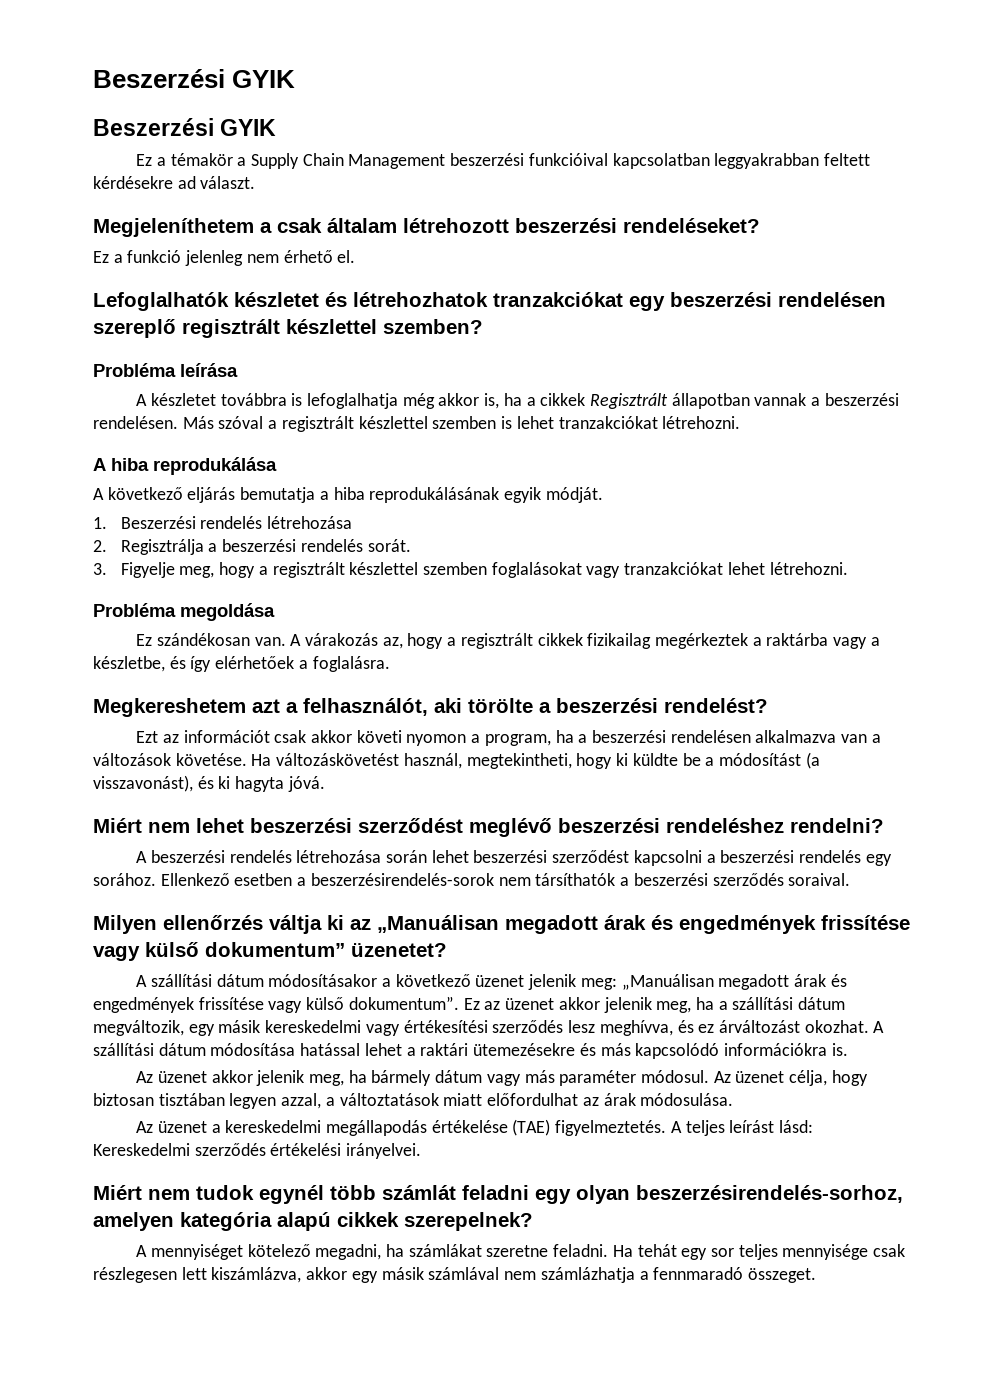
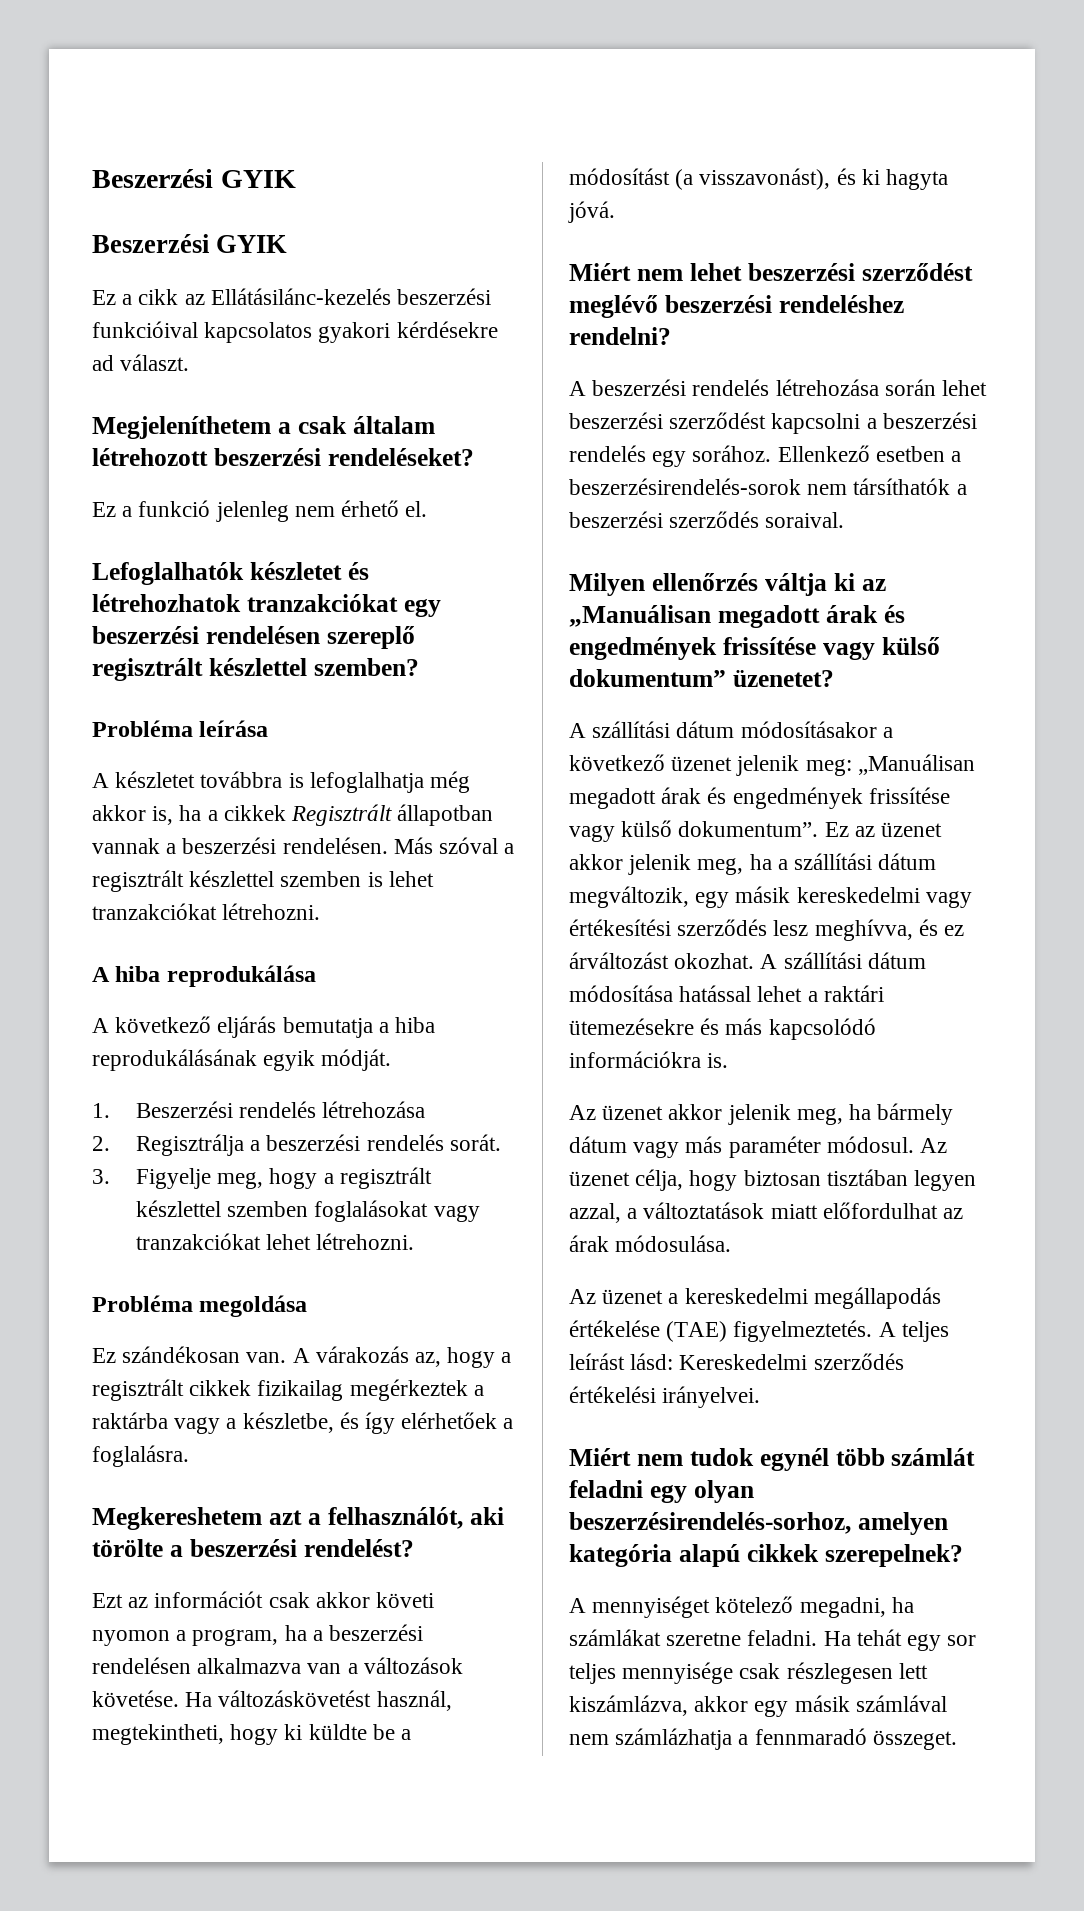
[170,153,871,169] témakör a Supply Chain Management beszerzési funkcióival kapcsolatban leggyakrabban feltett -> [138,288,492,305] [92,321,391,343] cikk az Ellátásilánc-kezelés beszerzési funkcióival kapcsolatos gyakori

